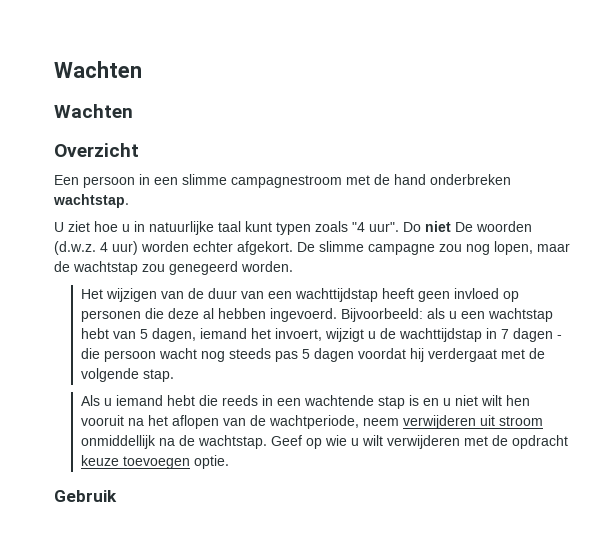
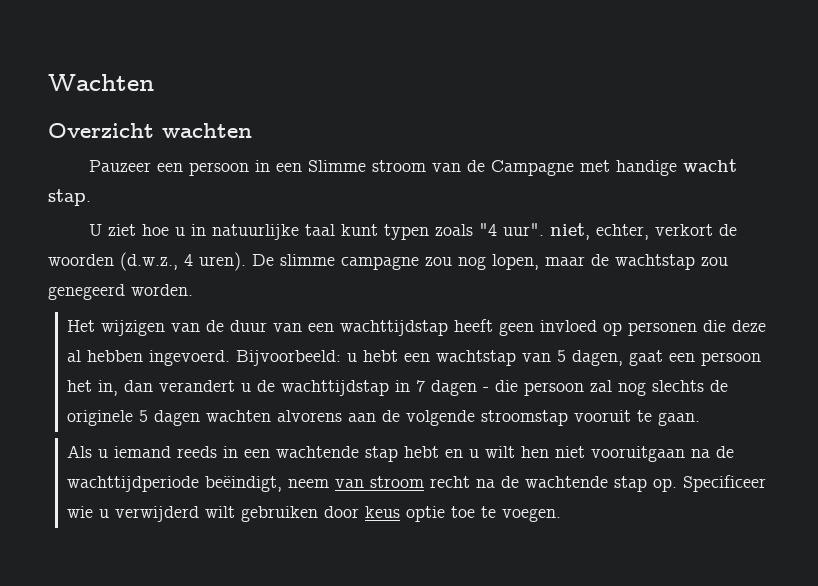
[54,61,142,78] [54,104,133,118] Wachten // Wachten -> [48,74,154,91] Wachten
[54,174,511,188] [53,194,129,208] // Een persoon in een slimme campagnestroom met de hand onderbreken wachtstap. -> [162,123,252,138] [88,159,737,176] [48,189,91,206] wachten // Pauzeer een persoon in een Slimme stroom van de Campagne met handige wacht stap.
[403,221,532,232] [54,241,293,255] Do niet De woorden (d.w.z. 4 uur) worden echter afgekort. -> [549,223,737,240] [48,252,246,271] niet, echter, verkort de woorden (d.w.z., 4 uren).
[427,308,458,319] als u -> [347,350,399,362] u hebt
[81,328,110,339] hebt -> (517, 358) none
[200,328,365,342] iemand het invoert, wijzigt -> [629,350,762,366] [67,380,236,396] gaat een persoon het in, dan verandert
[159,348,546,362] [81,368,175,382] wacht nog steeds pas 5 dagen voordat hij verdergaat met de volgende stap. -> [590,380,729,396] [67,410,701,426] zal nog slechts de originele 5 dagen wachten alvorens aan de volgende stroomstap vooruit te gaan.
[167,395,219,406] hebt die -> (172, 452) none
[409,395,420,406] is -> [404,446,440,458] hebt
[455,395,479,406] niet -> (480, 453) none
[81,415,544,429] [81,435,569,449] [81,455,230,469] [54,490,117,502] vooruit na het aflopen van de wachtperiode, neem verwijderen uit stroom onmiddellijk na de wachtstap. Geef op wie u wilt verwijderen met de opdracht keuze toevoegen optie. // Gebruik -> [555,446,735,462] [67,475,767,492] [67,506,562,522] niet vooruitgaan na de wachttijdperiode beëindigt, neem van stroom recht na de wachtende stap op. Specificeer wie u verwijderd wilt gebruiken door keus optie toe te voegen.

